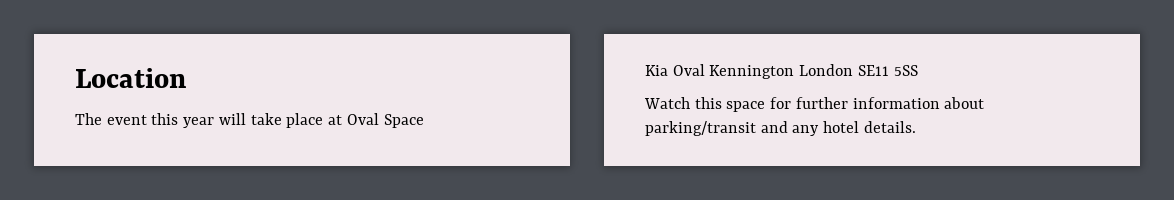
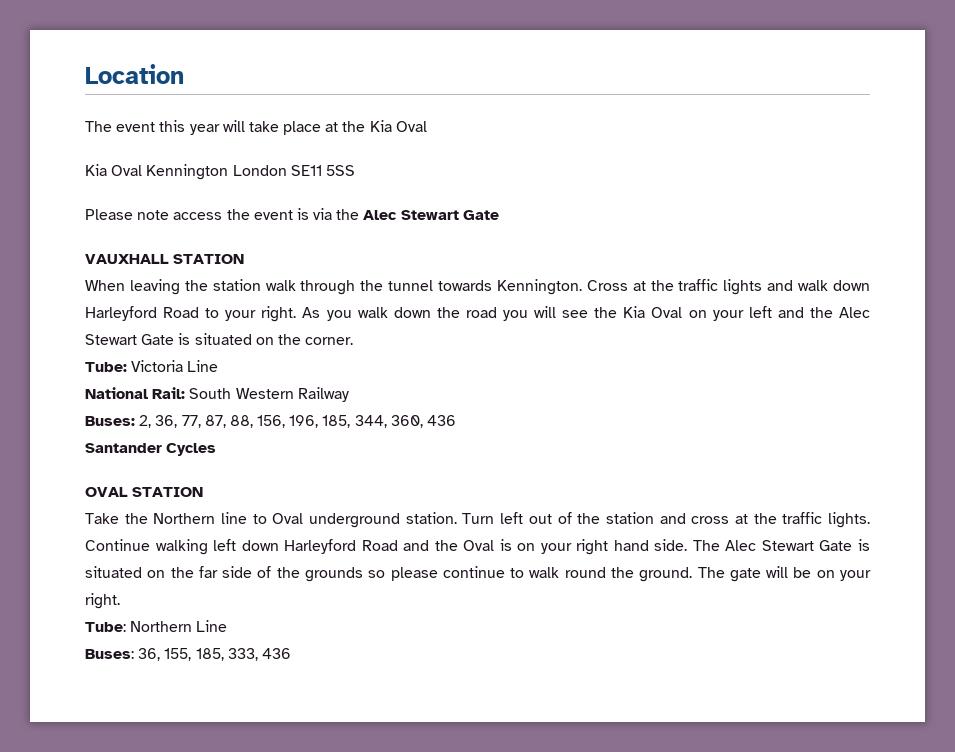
[346,113,424,128] Oval Space -> [342,120,427,132] the Kia Oval
[644,97,985,112] [645,121,916,136] Watch this space for further information about parking/transit and any hotel details. -> [85,208,499,220] [85,254,245,264] [85,279,870,295] [85,306,870,322] [85,333,354,345] [85,360,219,372] [85,387,349,402] [85,415,457,428] [85,443,217,456] [85,487,204,497] [85,512,871,528] [85,539,870,555] [85,566,872,582] [85,593,120,609] [85,620,228,632] [85,648,291,661] Please note access the event is via the Alec Stewart Gate // VAUXHALL STATION // When leaving the station walk through the tunnel towards Kennington. Cross at the traffic lights and walk down Harleyford Road to your right. As you walk down the road you will see the Kia Oval on your left and the Alec Stewart Gate is situated on the corner. // Tube: Victoria Line // National Rail: South Western Railway // Buses: 2, 36, 77, 87, 88, 156, 196, 185, 344, 360, 436 // Santander Cycles // OVAL STATION // Take the Northern line to Oval underground station. Turn left out of the station and cross at the traffic lights. Continue walking left down Harleyford Road and the Oval is on your right hand side. The Alec Stewart Gate is situated on the far side of the grounds so please continue to walk round the ground. The gate will be on your right. // Tube: Northern Line // Buses: 36, 155, 185, 333, 436

